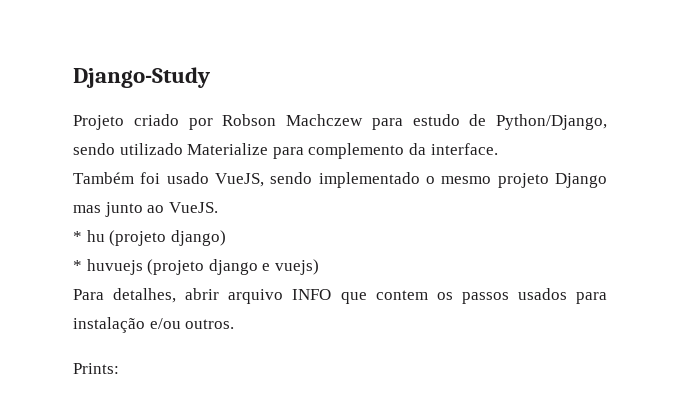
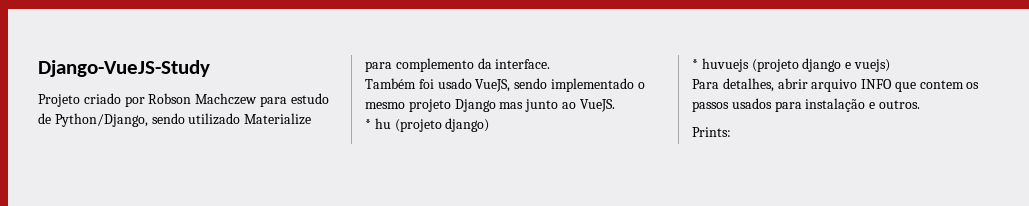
[73,67,210,88] Django-Study -> [38,60,210,77] Django-VueJS-Study
[149,318,181,329] e/ou -> [869,102,876,109] e

